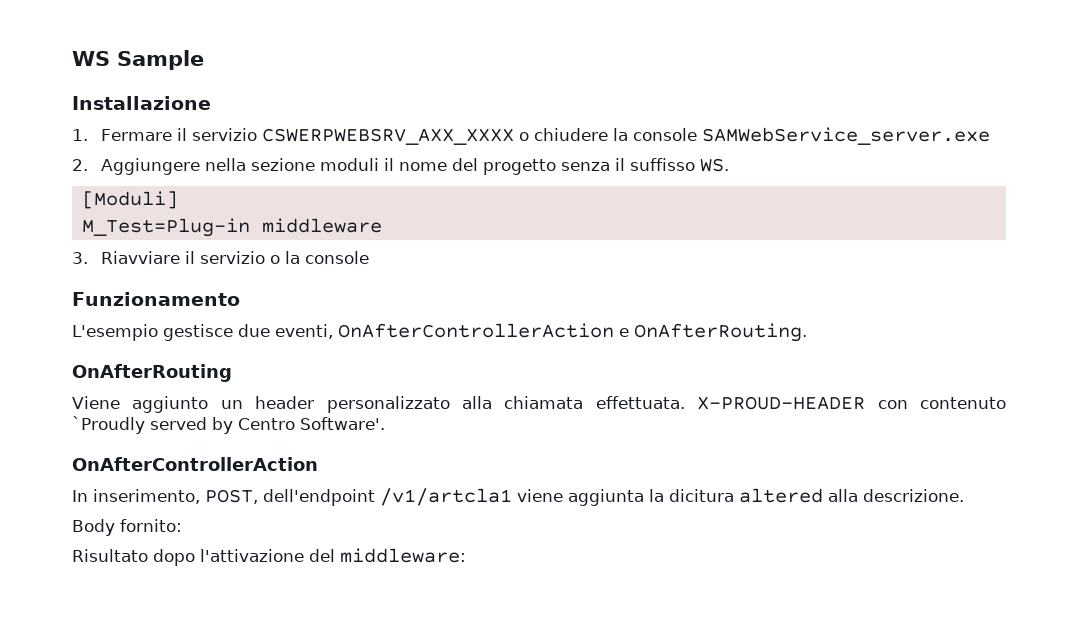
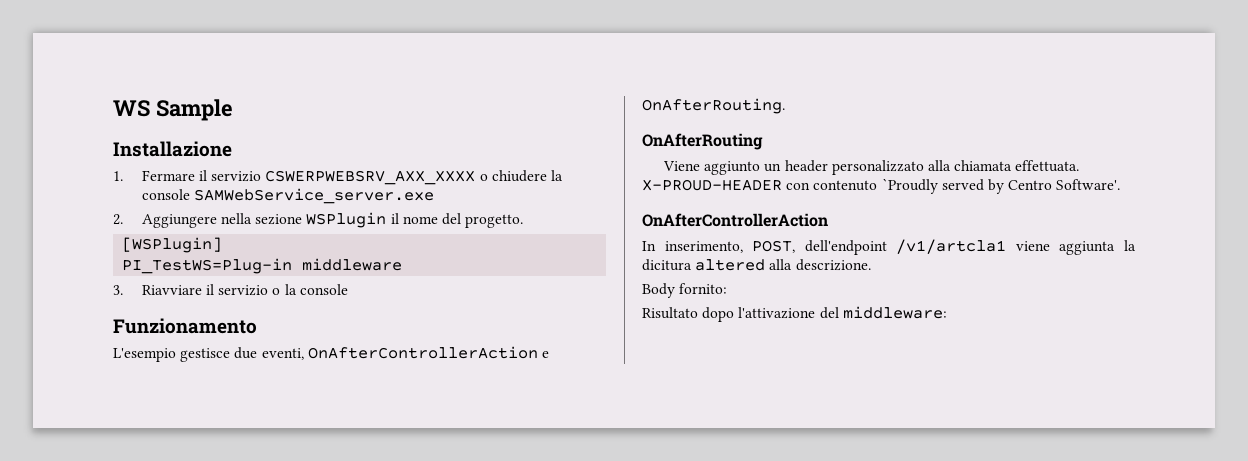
[320,158,380,171] moduli -> [306,212,387,228] WSPlugin
[483,158,730,175] [81,191,178,209] [81,218,250,237] progetto senza il suffisso WS. // [Moduli] // M_Test=Plug-in -> [465,214,524,228] [122,237,223,253] [122,258,293,274] progetto. // [WSPlugin] // PI_TestWS=Plug-in

